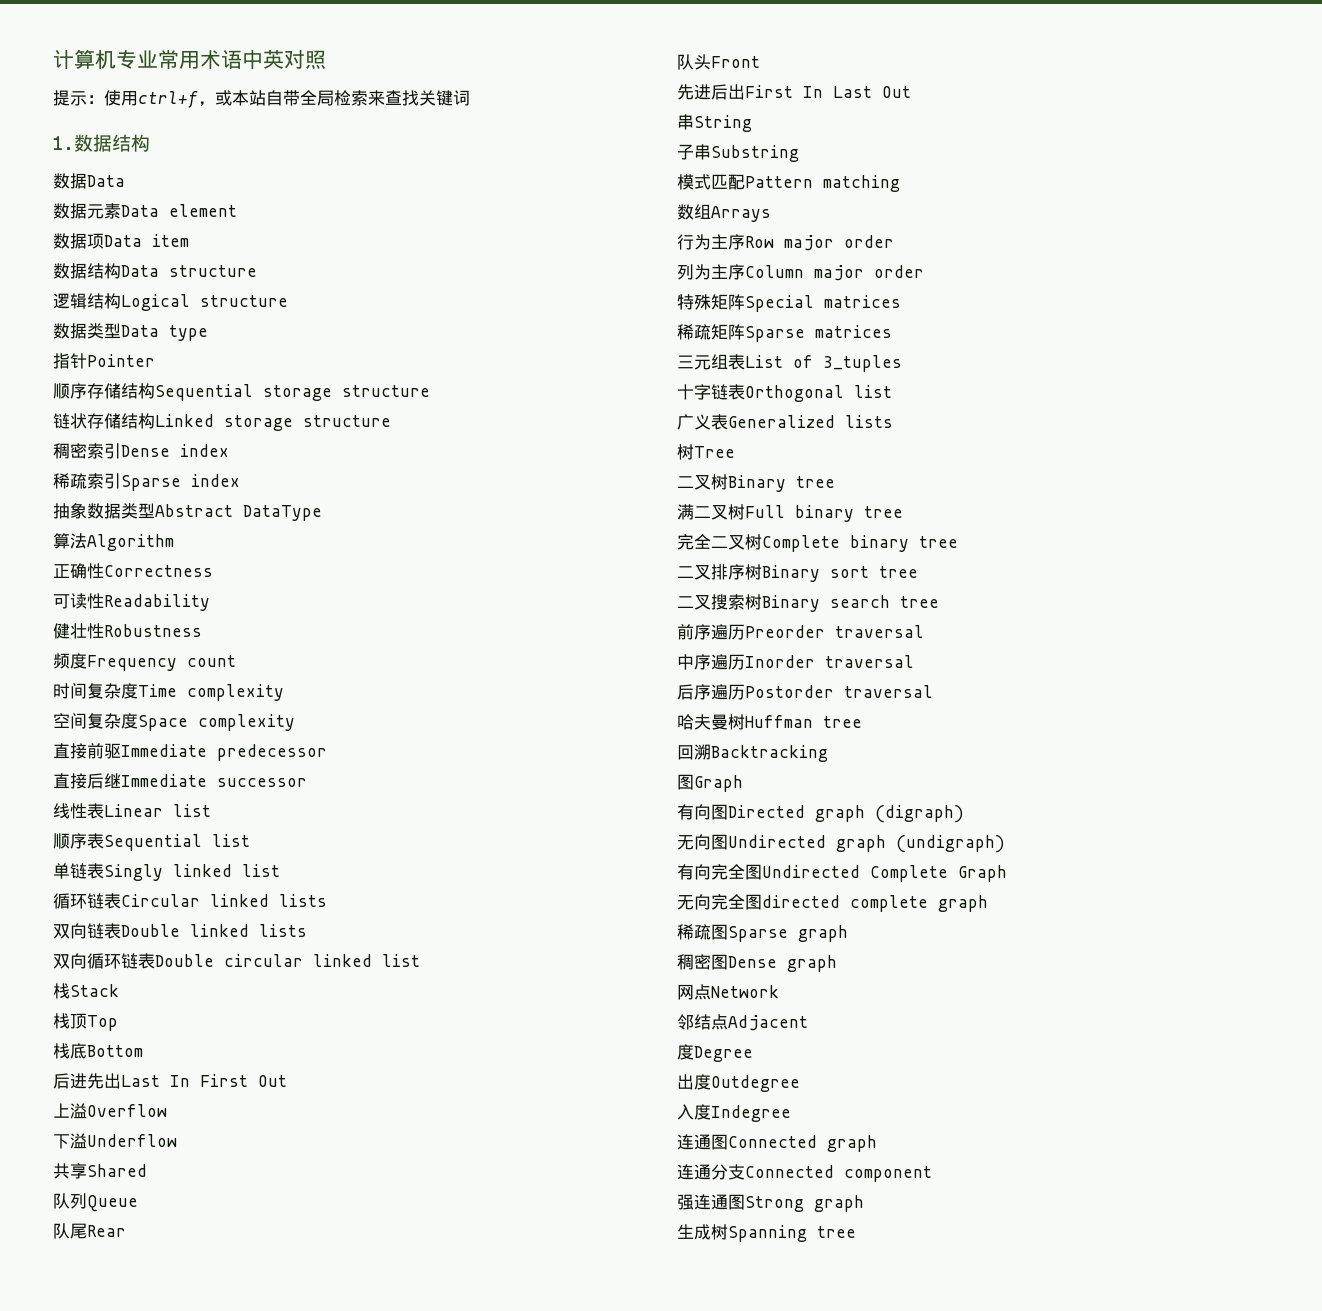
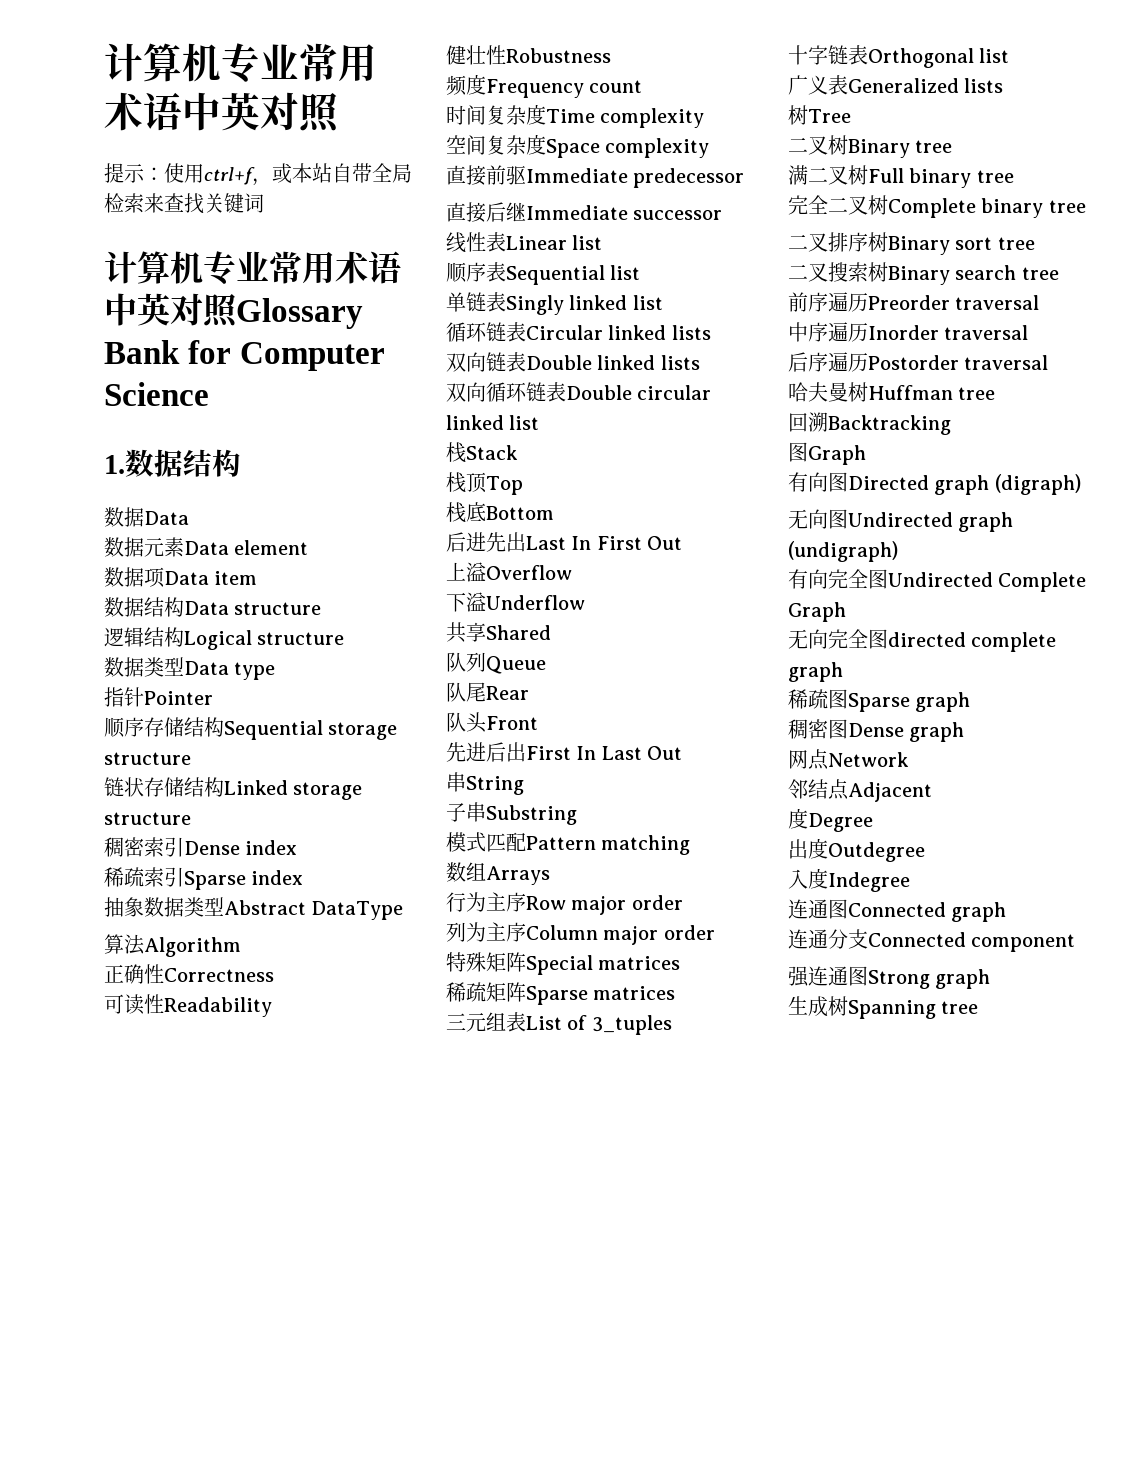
(470, 98) none -> [104,251,401,285] [104,293,363,329] [104,340,385,371] [104,382,209,406] // 计算机专业常用术语中英对照Glossary Bank for Computer Science

